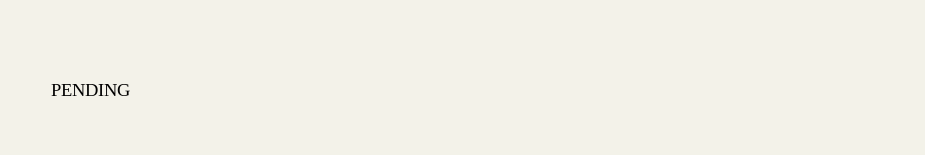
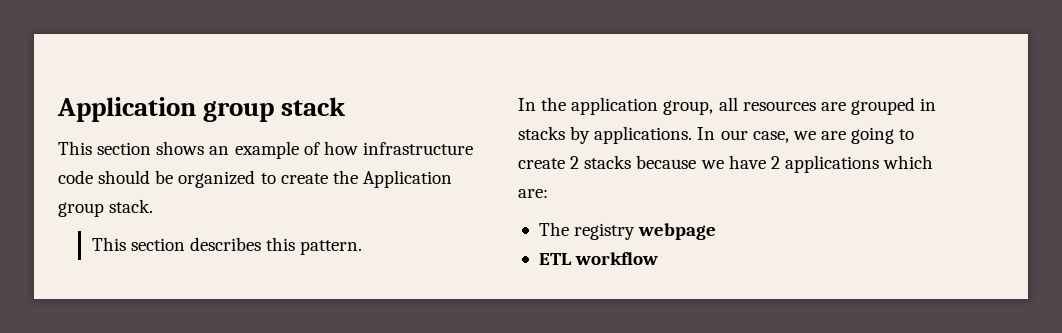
[51,84,130,96] PENDING -> [57,97,347,122] [58,141,473,159] [58,170,452,188] [58,199,154,217] [91,237,363,255] [518,97,937,115] [518,126,915,144] [518,155,934,173] [518,189,548,198] [538,222,717,240] [538,252,659,265] Application group stack // This section shows an example of how infrastructure code should be organized to create the Application group stack. // This section describes this pattern. // In the application group, all resources are grouped in stacks by applications. In our case, we are going to create 2 stacks because we have 2 applications which are: // The registry webpage // ETL workflow

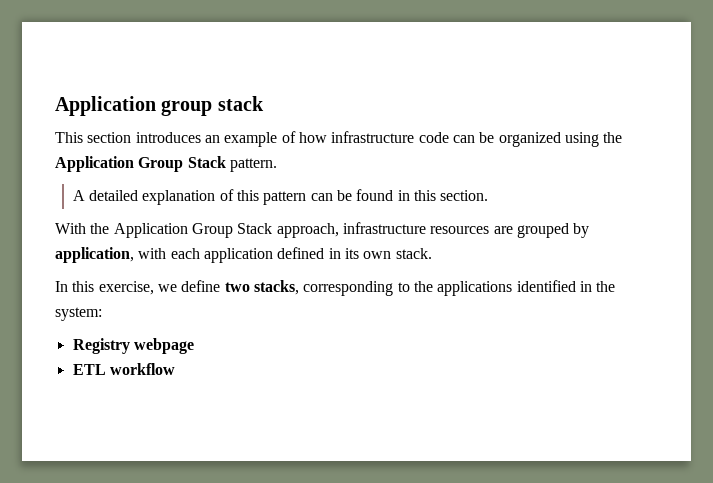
[156,141,205,155] shows -> [135,132,201,143] introduces
[98,170,151,184] should -> [452,135,475,143] can
[260,170,452,188] [58,199,154,217] [91,237,363,255] [518,97,937,115] [518,126,915,144] [518,155,934,173] [518,189,548,198] [538,222,636,240] to create the Application group stack. // This section describes this pattern. // In the application group, all resources are grouped in stacks by applications. In our case, we are going to create 2 stacks because we have 2 applications which are: // The registry -> [564,132,623,147] [55,156,277,172] [72,189,489,205] [55,222,590,238] [55,247,432,263] [55,280,616,296] [55,307,102,321] [72,338,130,354] using the Application Group Stack pattern. // A detailed explanation of this pattern can be found in this section. // With the Application Group Stack approach, infrastructure resources are grouped by application, with each application defined in its own stack. // In this exercise, we define two stacks, corresponding to the applications identified in the system: // Registry

